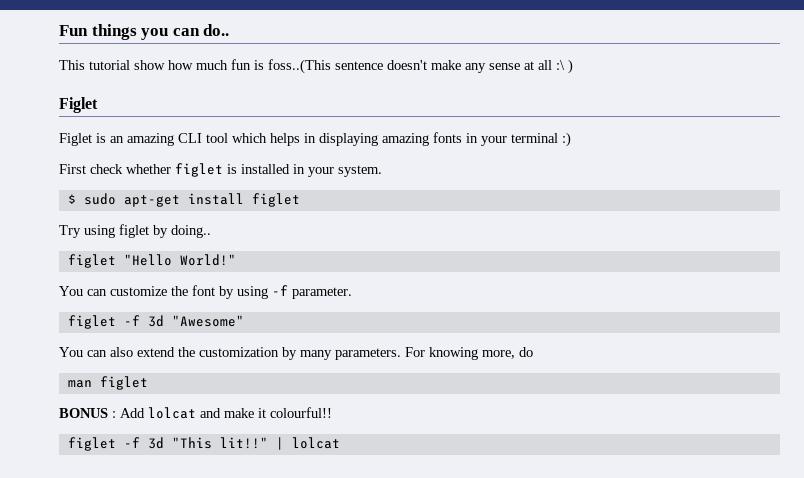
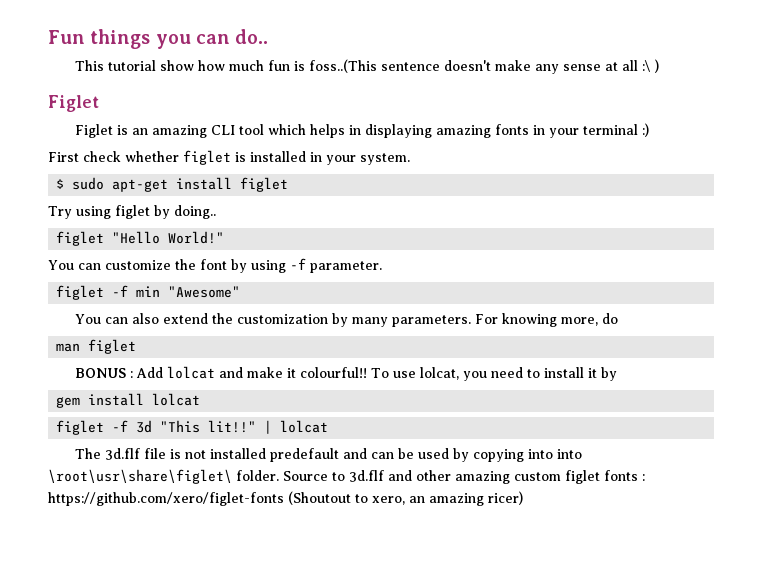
[147,315,164,327] 3d -> [136,286,161,297] min
(332, 412) none -> [370,367,617,381] [56,393,201,408] To use lolcat, you need to install it by // gem install lolcat
(340, 443) none -> [74,448,582,462] [48,469,645,484] [48,491,523,506] // The 3d.flf file is not installed predefault and can be used by copying into into \root\usr\share\figlet\ folder. Source to 3d.flf and other amazing custom figlet fonts : https://github.com/xero/figlet-fonts (Shoutout to xero, an amazing ricer)

